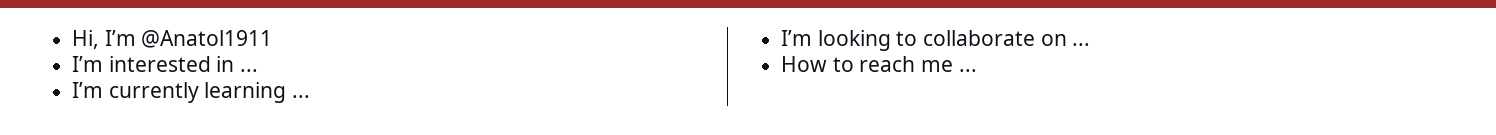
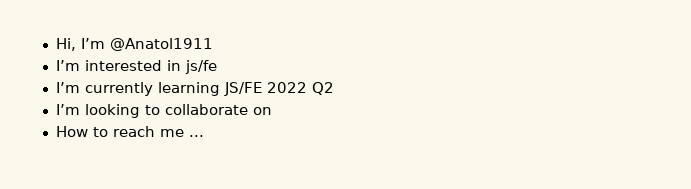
[240,69,259,72] ... -> [184,60,217,74] js/fe
[292,95,311,98] ... -> [223,82,334,96] JS/FE 2022 Q2
[1072,43,1091,46] ... -> (272, 111) none

